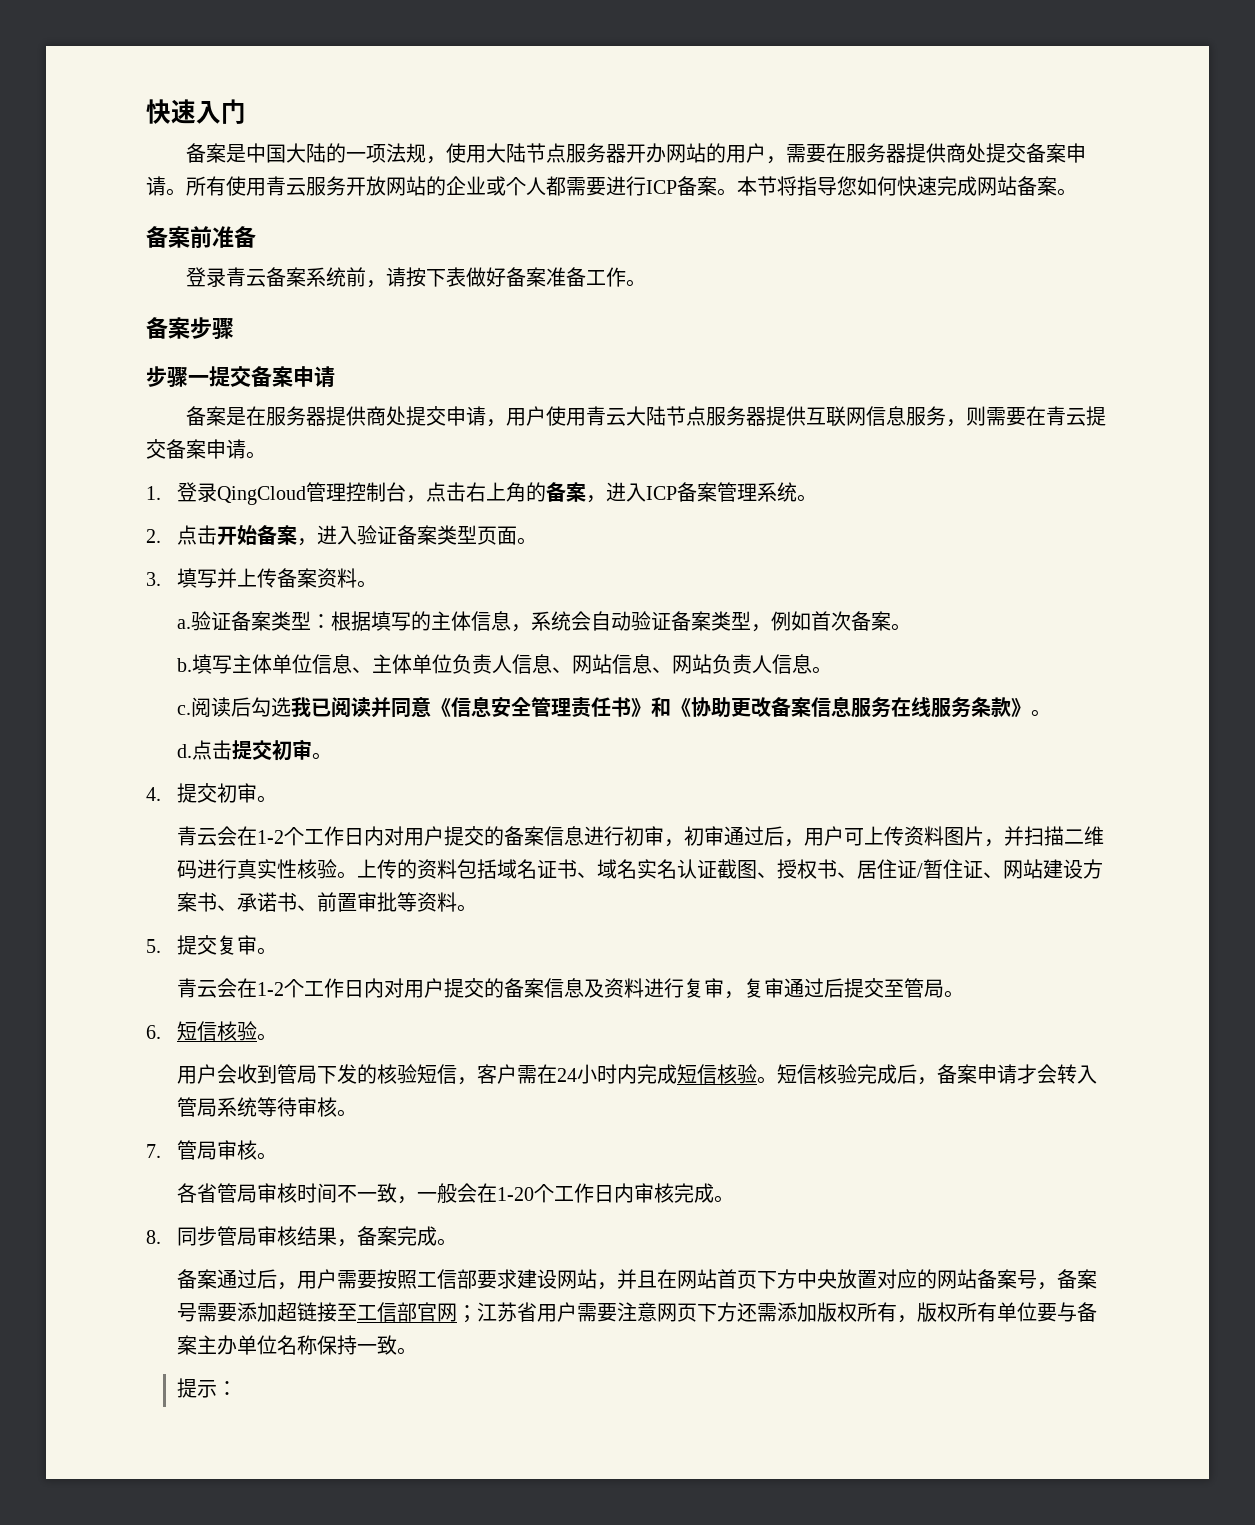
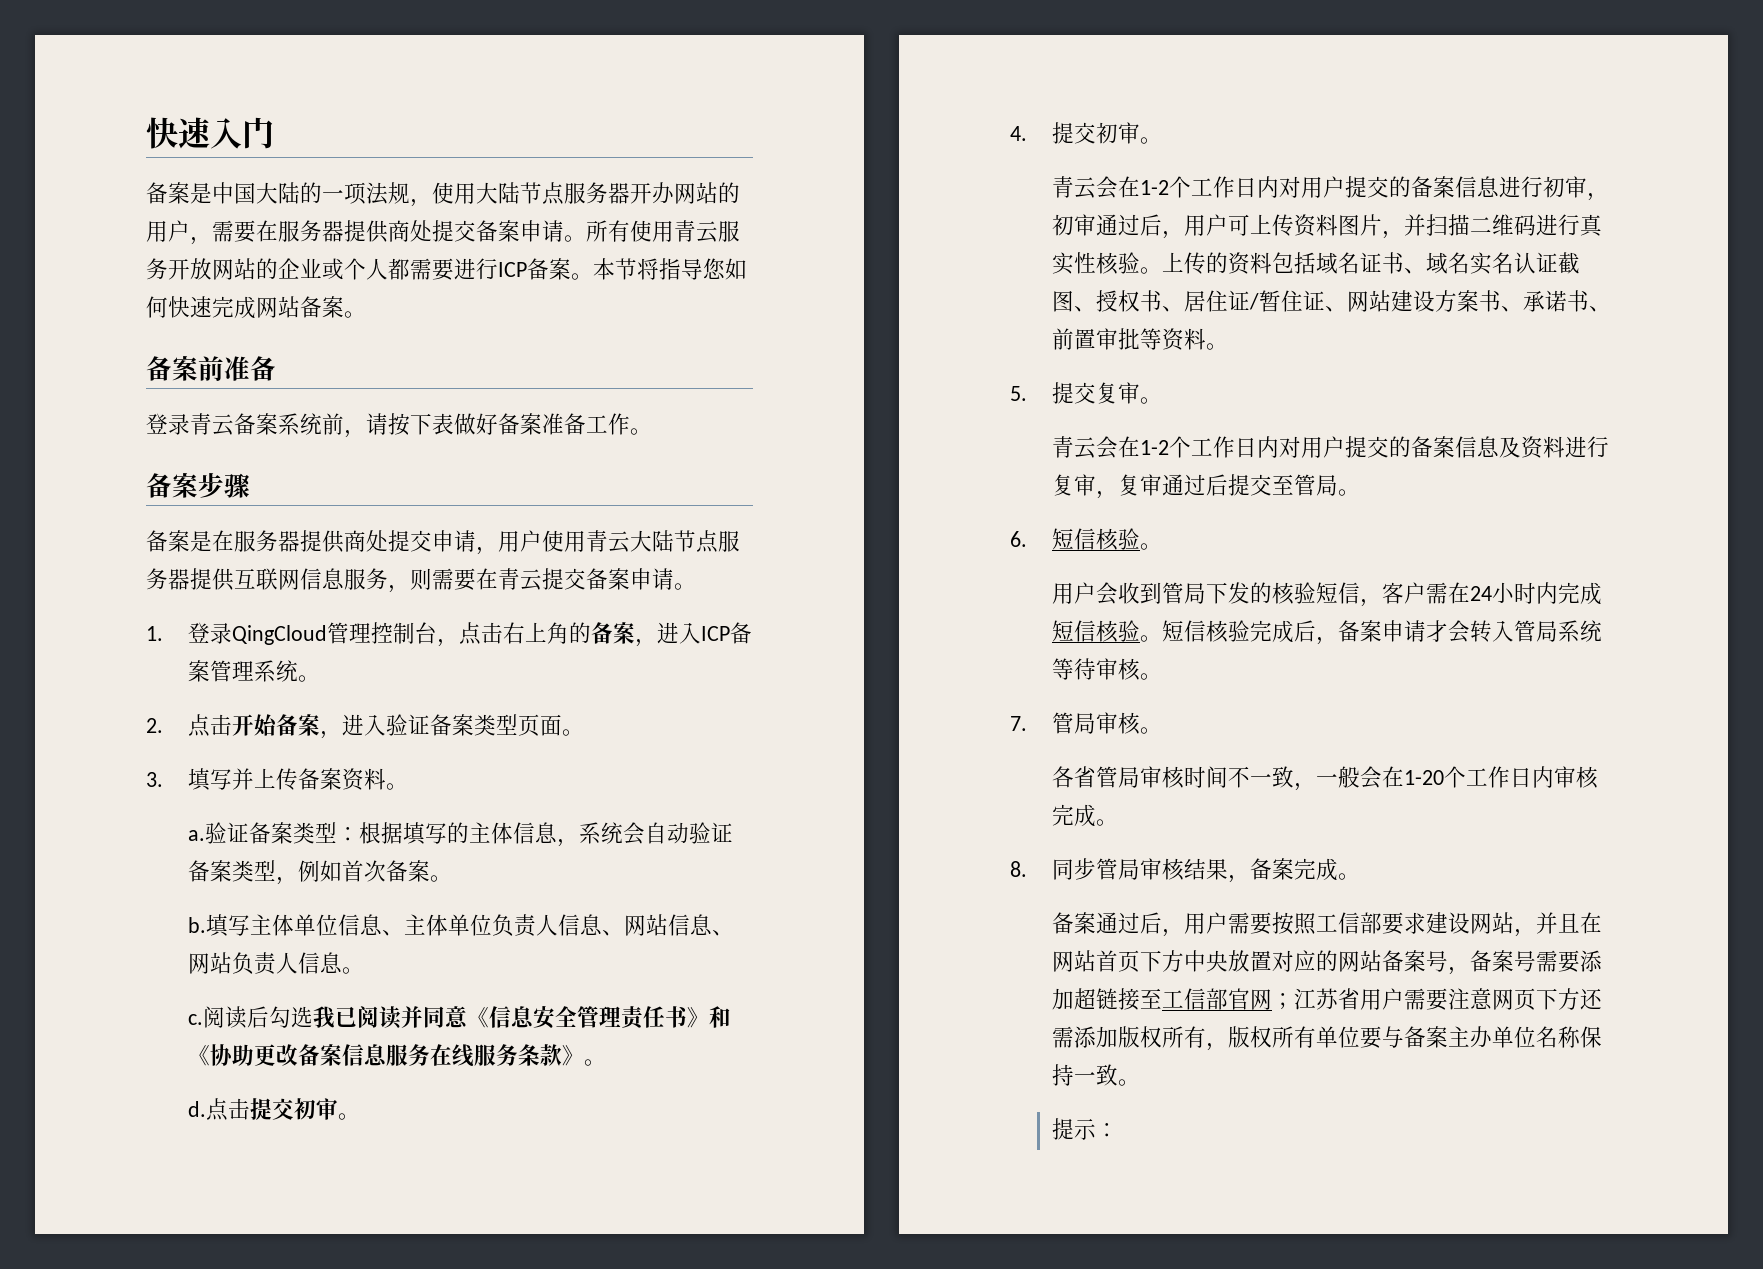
[146,366,335,388] // 步骤一提交备案申请 -> (250, 485) none

